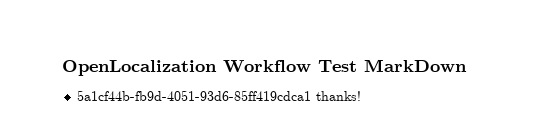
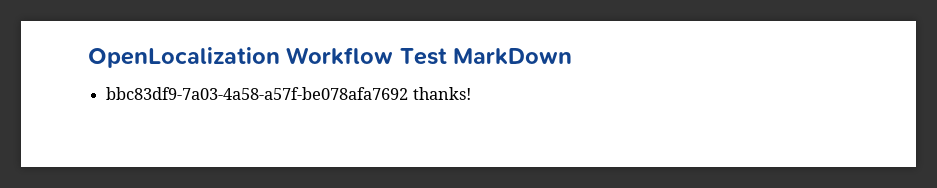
[77,90,312,101] 5a1cf44b-fb9d-4051-93d6-85ff419cdca1 -> [106,87,409,100] bbc83df9-7a03-4a58-a57f-be078afa7692

